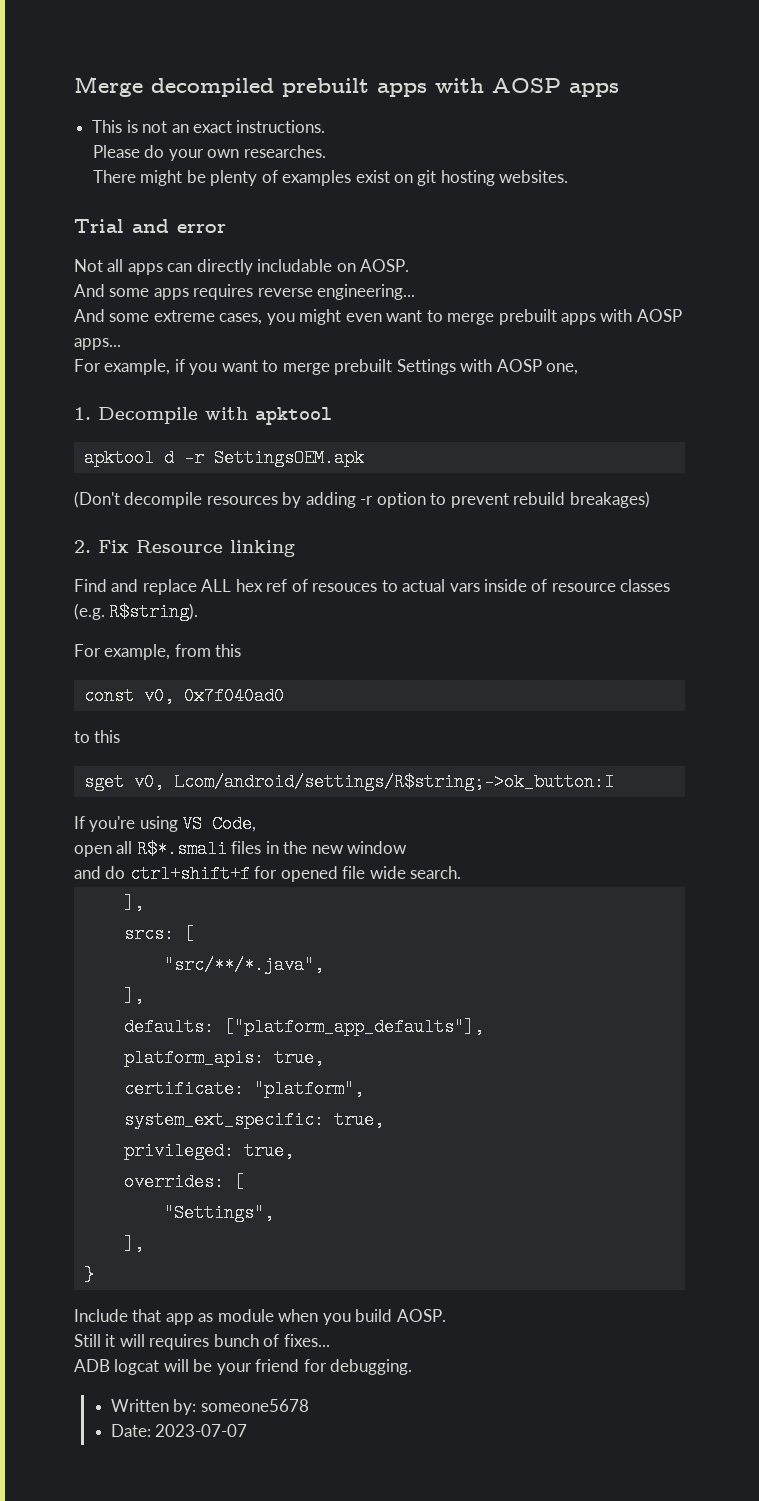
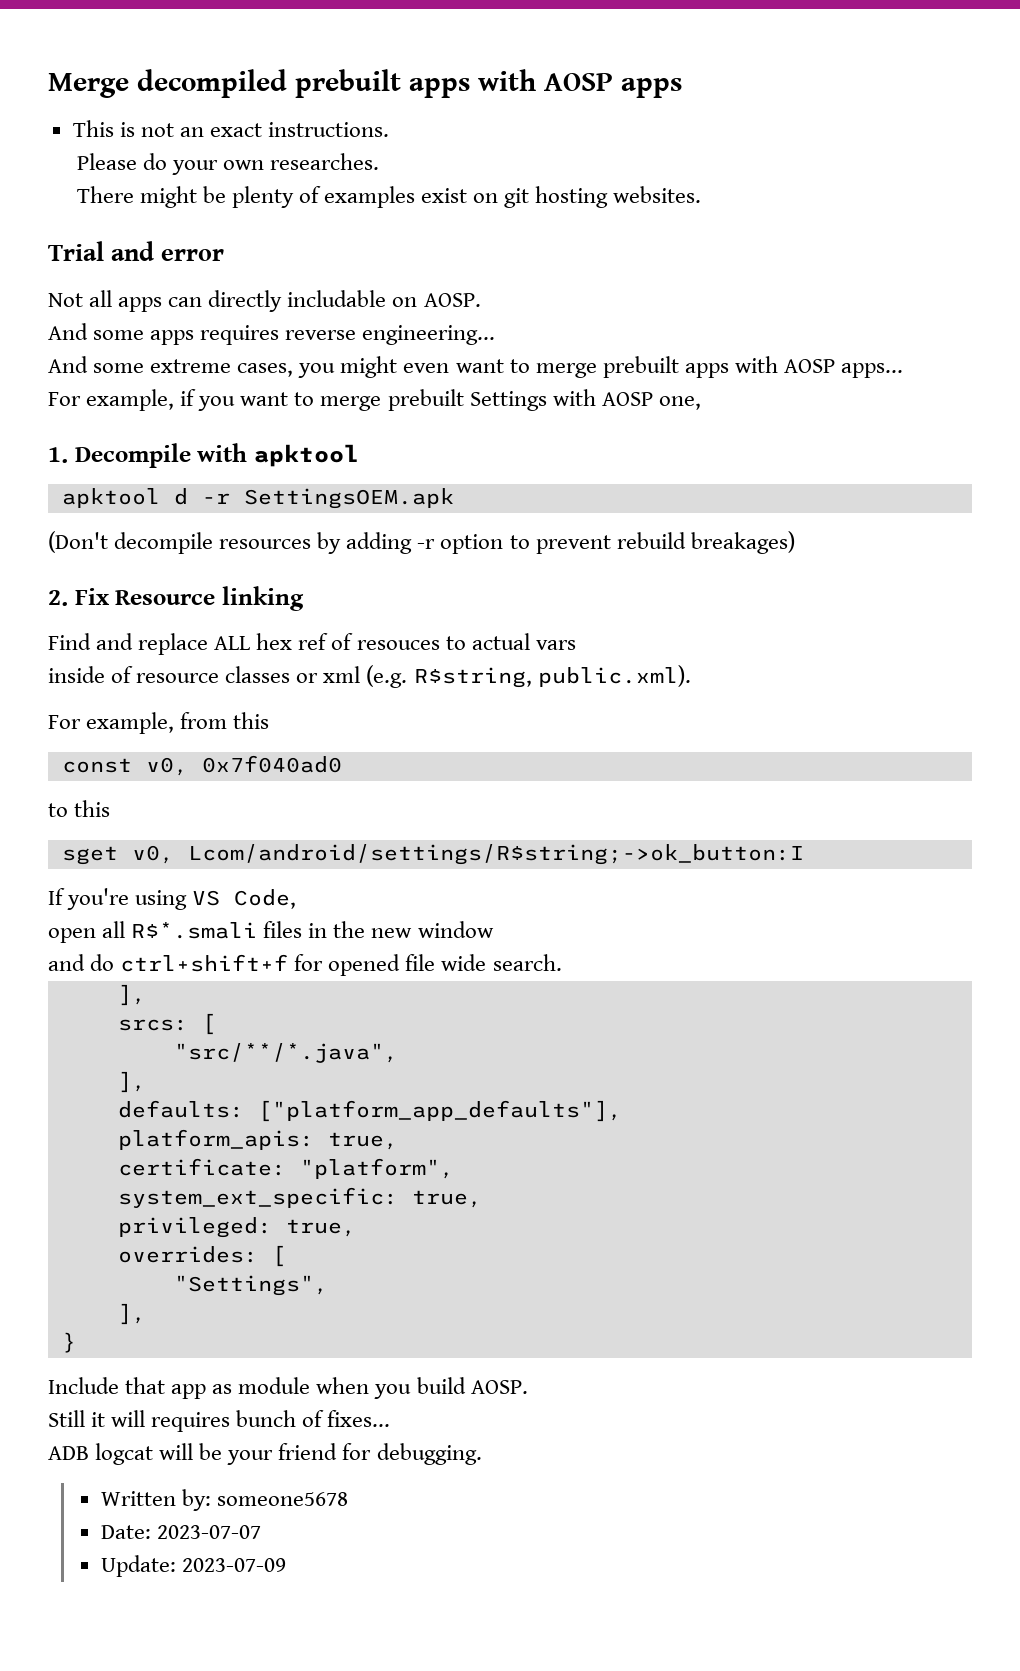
(480, 587) none -> (576, 645) //
[74,603,199,621] (e.g. R$string). -> [296,665,691,688] or xml (e.g. R$string, public.xml).
(248, 1430) none -> [101,1555,287,1577] // Update: 2023-07-09

